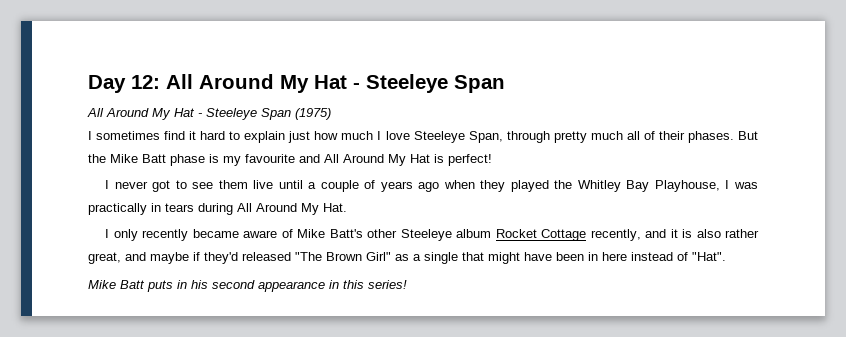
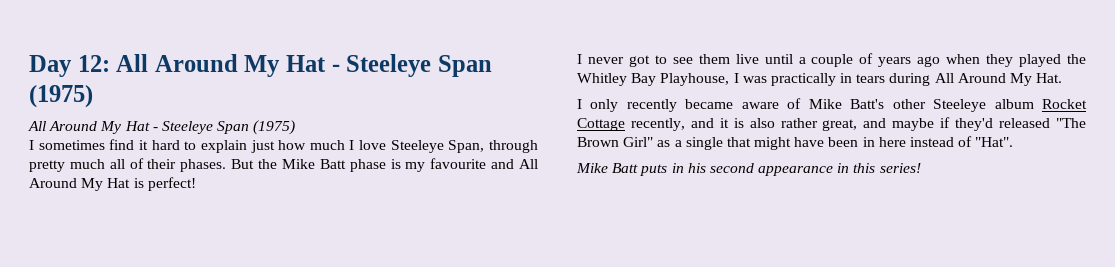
(505, 84) none -> [29,85,93,108] (1975)

